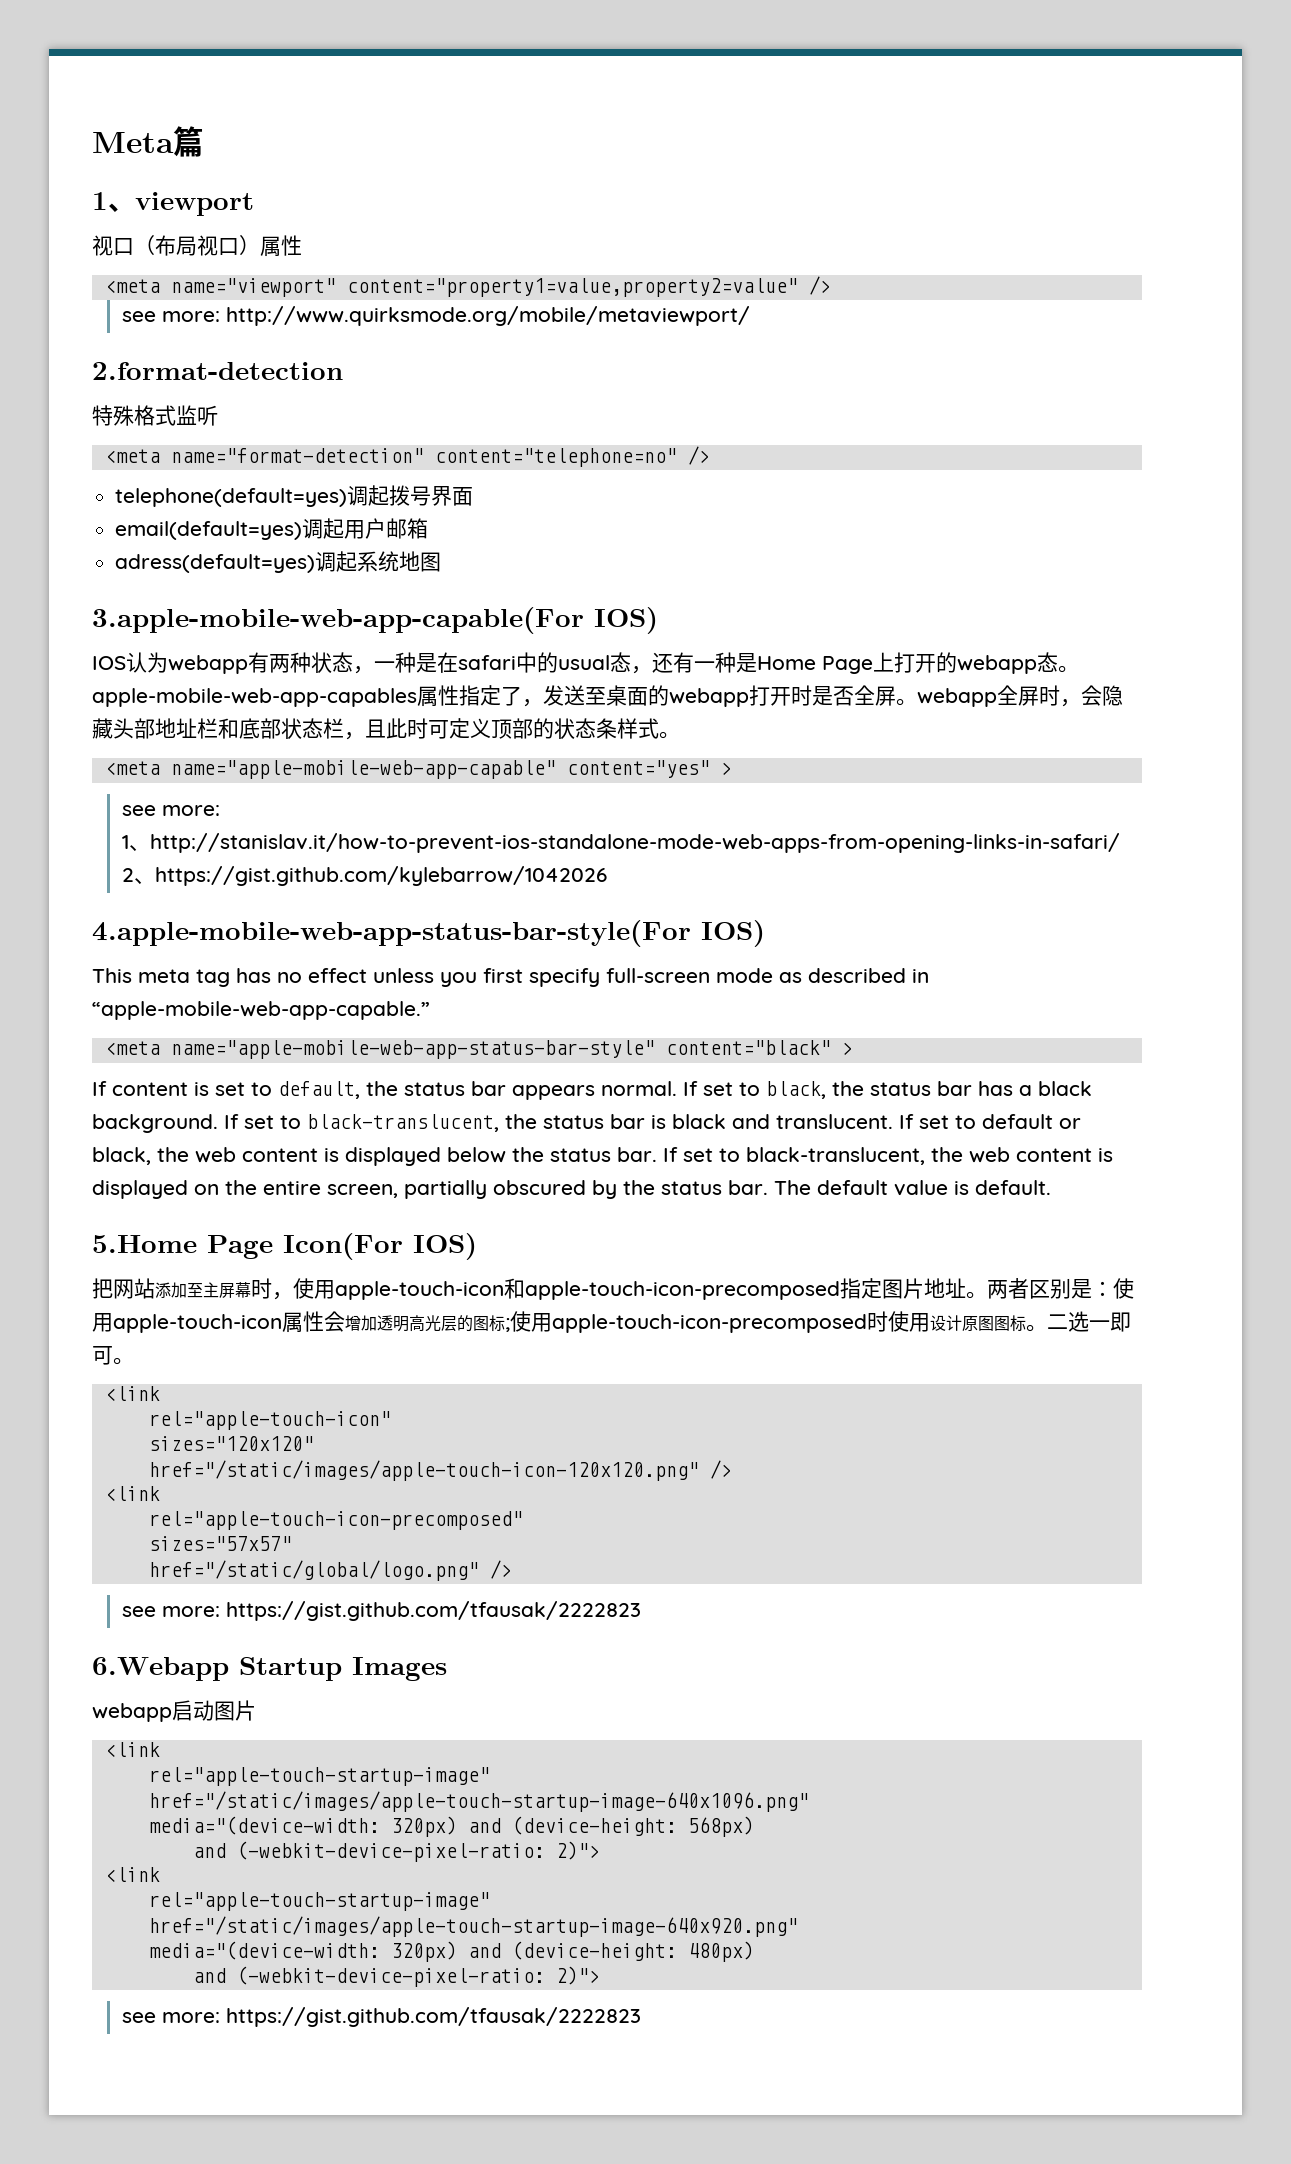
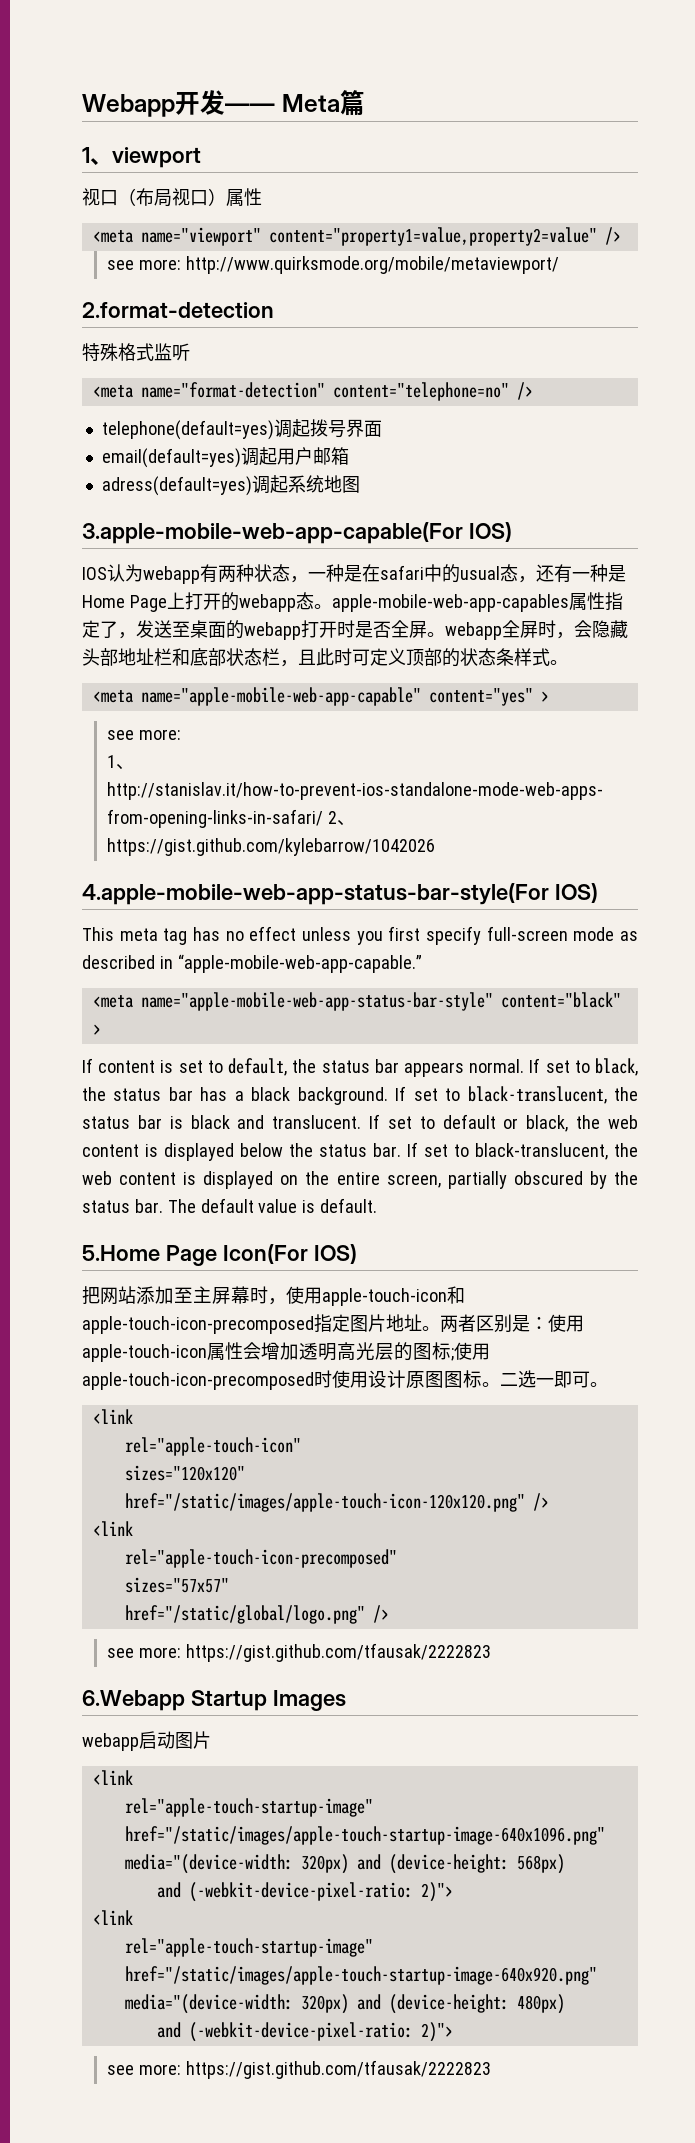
(92, 142) none -> [82,90,275,117] Webapp开发——

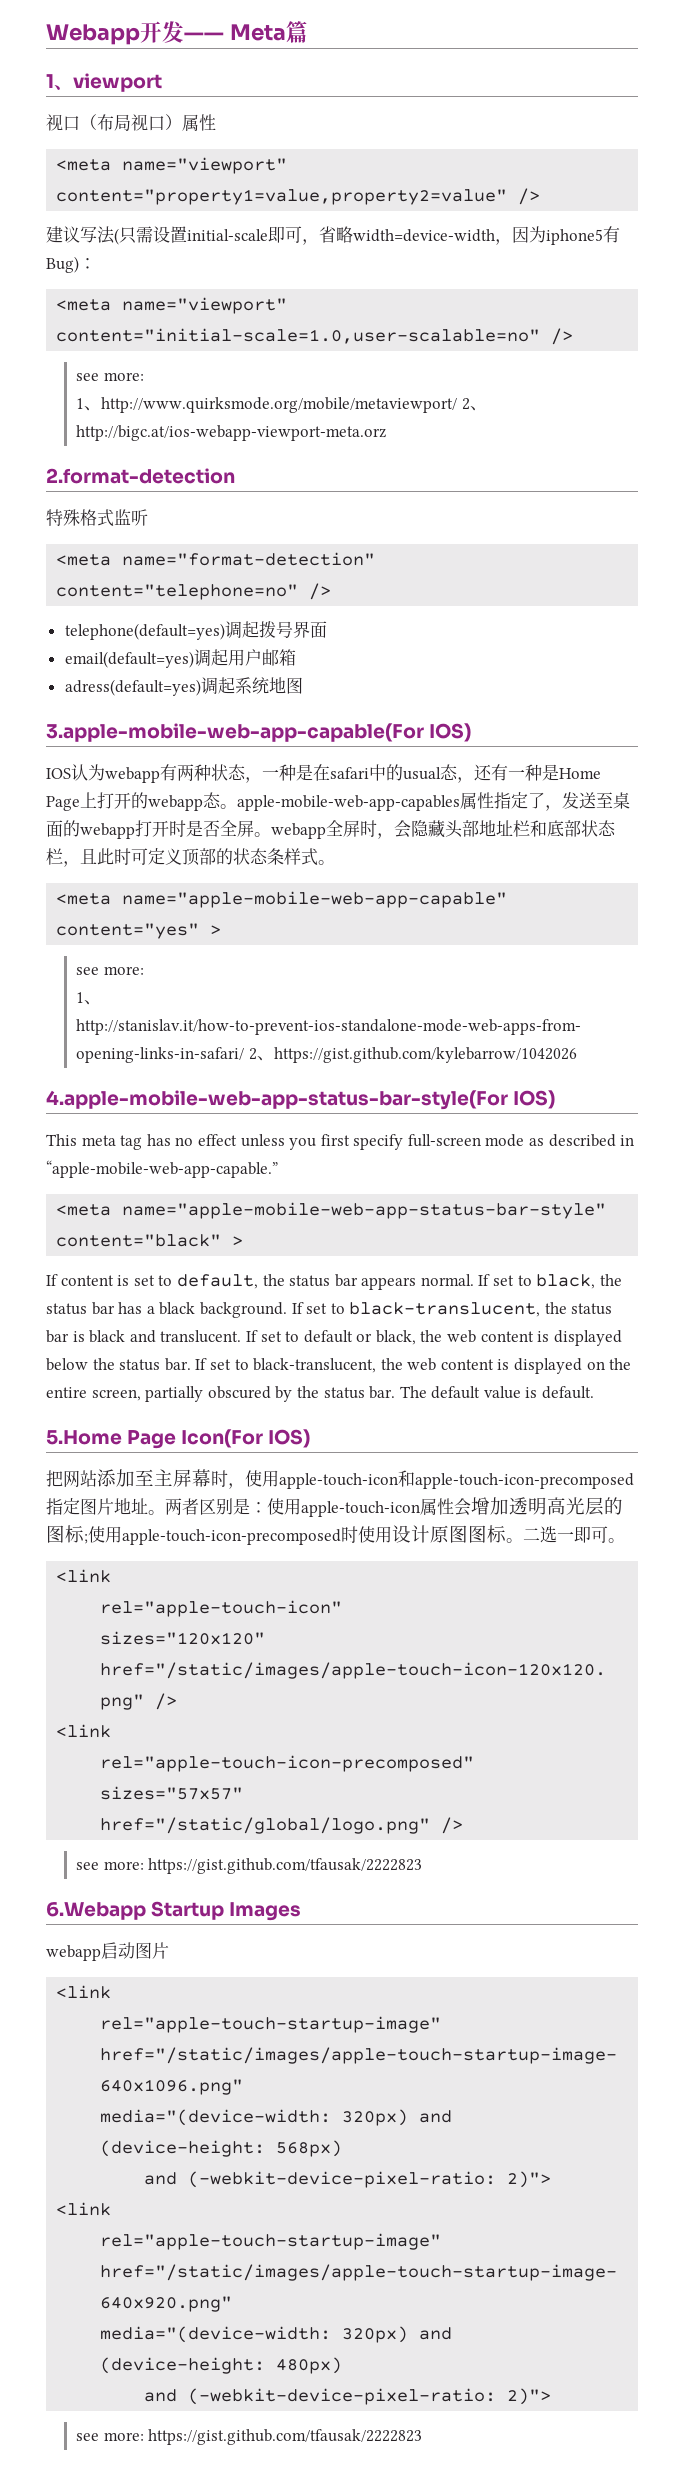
[106,259,181,270] // see more: -> [46,226,620,245] [46,256,96,273] [56,297,288,314] [56,328,574,345] [76,372,144,381] [76,398,102,411] // 建议写法(只需设置initial-scale即可，省略width=device-width，因为iphone5有Bug)： // <meta name="viewport" content="initial-scale=1.0,user-scalable=no" /> // see more: // 1、
(559, 265) none -> [461,398,487,411] [76,425,387,441] 2、http://bigc.at/ios-webapp-viewport-meta.orz

